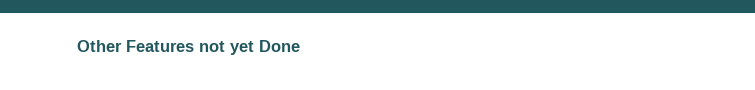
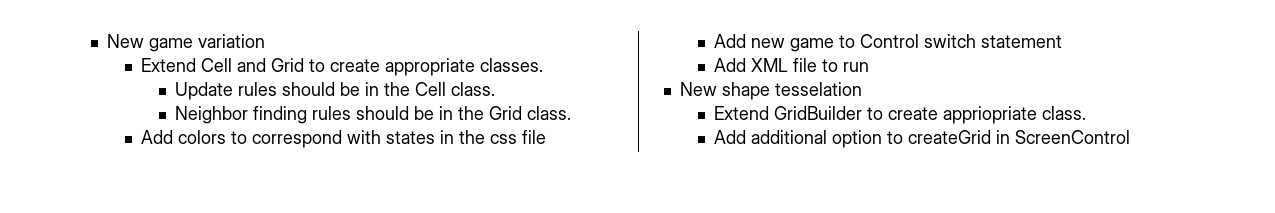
[77,40,300,55] Other Features not yet Done -> [106,34,265,52] [140,58,543,76] [175,82,496,100] [175,106,572,124] [140,130,546,148] [713,34,1062,52] [713,58,869,72] [679,82,862,100] [713,106,1086,124] [713,130,1130,148] New game variation // Extend Cell and Grid to create appropriate classes. // Update rules should be in the Cell class. // Neighbor finding rules should be in the Grid class. // Add colors to correspond with states in the css file // Add new game to Control switch statement // Add XML file to run // New shape tesselation // Extend GridBuilder to create appriopriate class. // Add additional option to createGrid in ScreenControl

